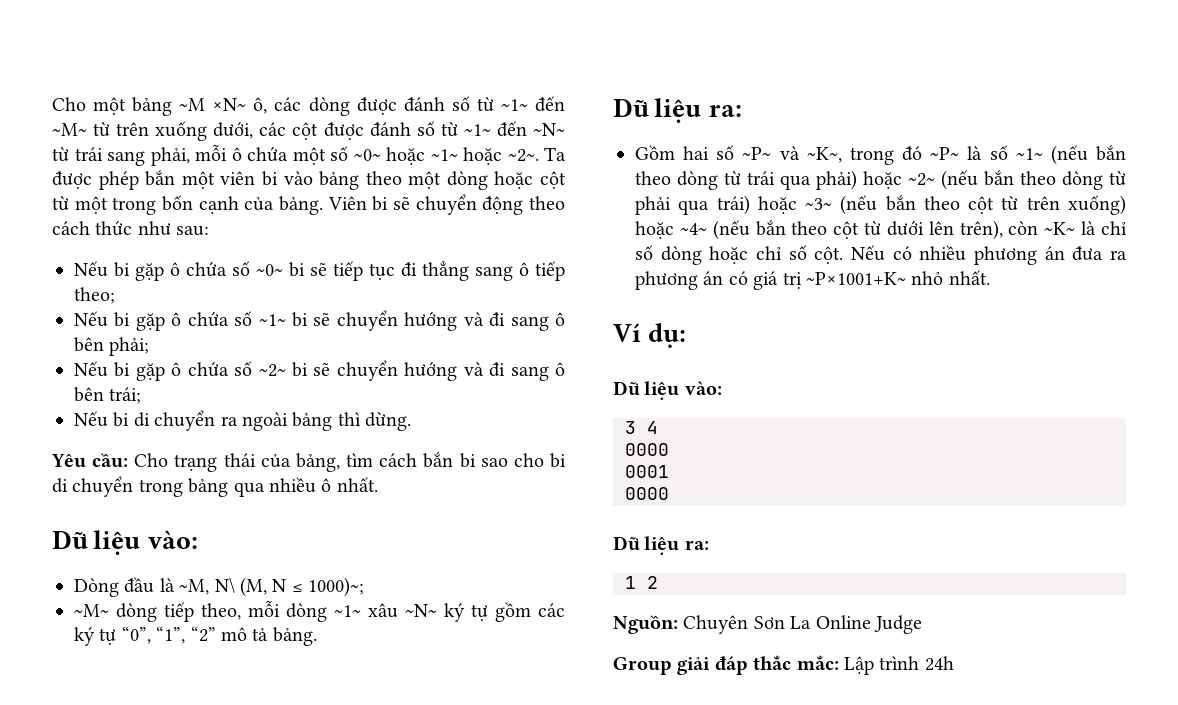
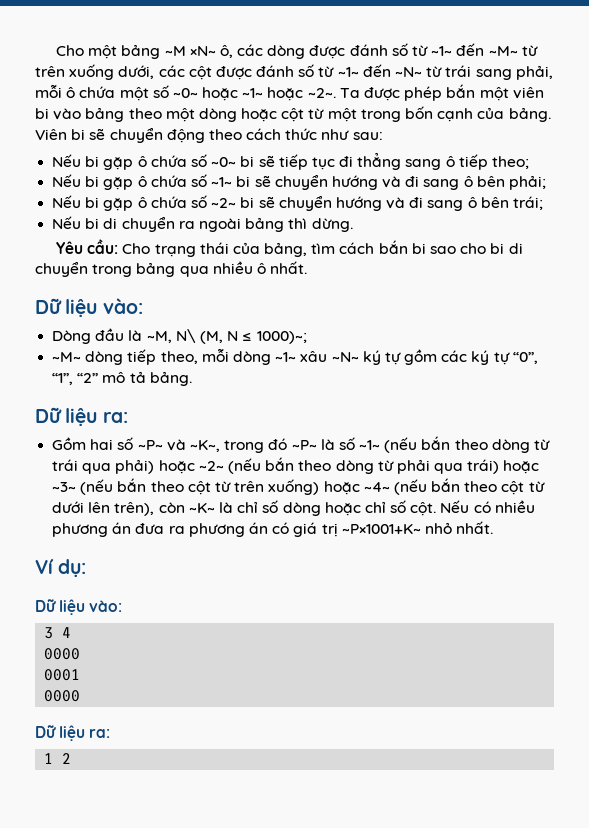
[613,615,922,634] [613,655,954,675] // Nguồn: Chuyên Sơn La Online Judge // Group giải đáp thắc mắc: Lập trình 24h -> (72, 758) none

